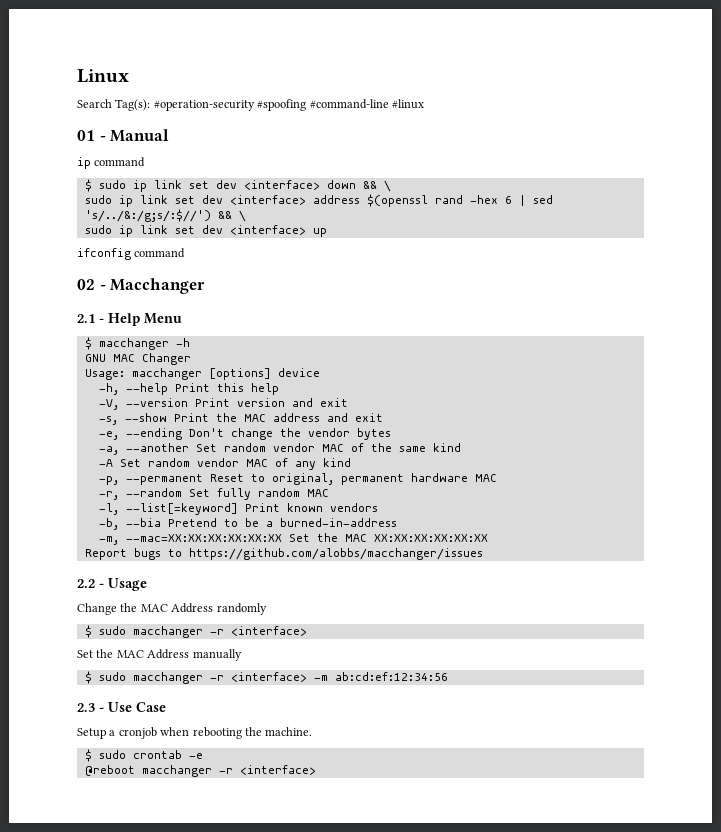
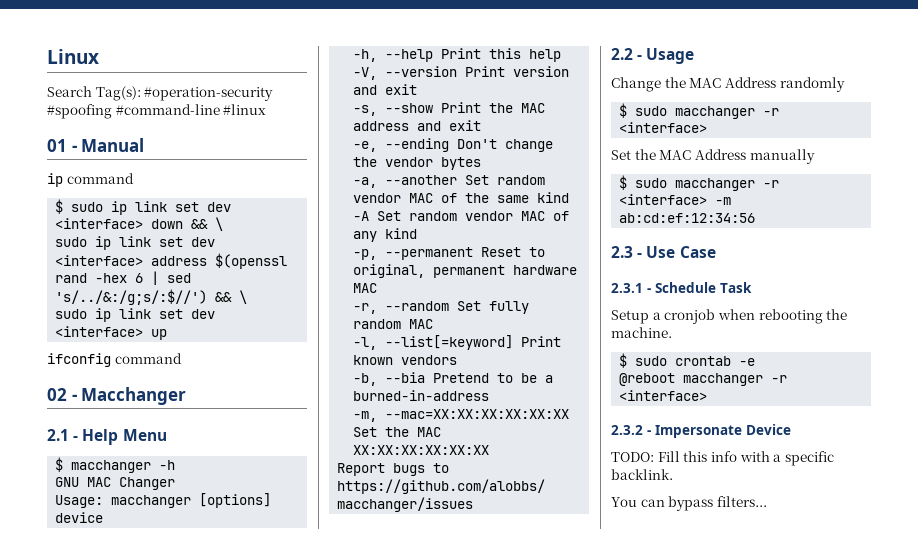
(166, 707) none -> [611,282,752,293] // 2.3.1 - Schedule Task
(316, 770) none -> [611,424,791,438] [611,451,834,466] [611,469,673,480] [611,496,767,511] // 2.3.2 - Impersonate Device // TODO: Fill this info with a specific backlink. // You can bypass filters...

